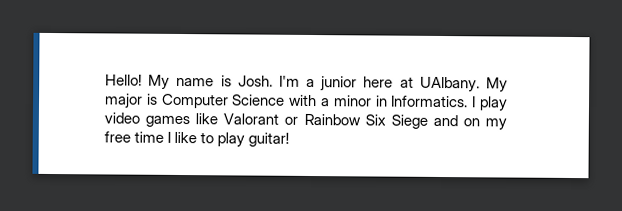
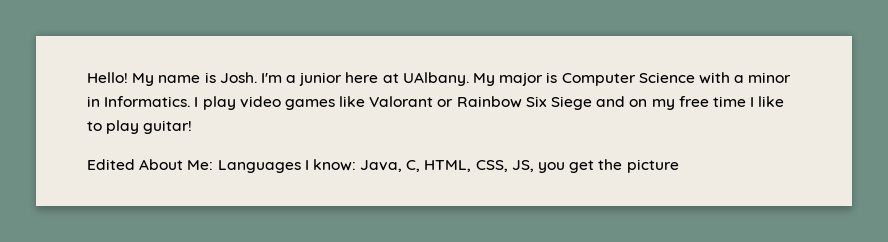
(290, 139) none -> [87,159,679,173] // Edited About Me: Languages I know: Java, C, HTML, CSS, JS, you get the picture

